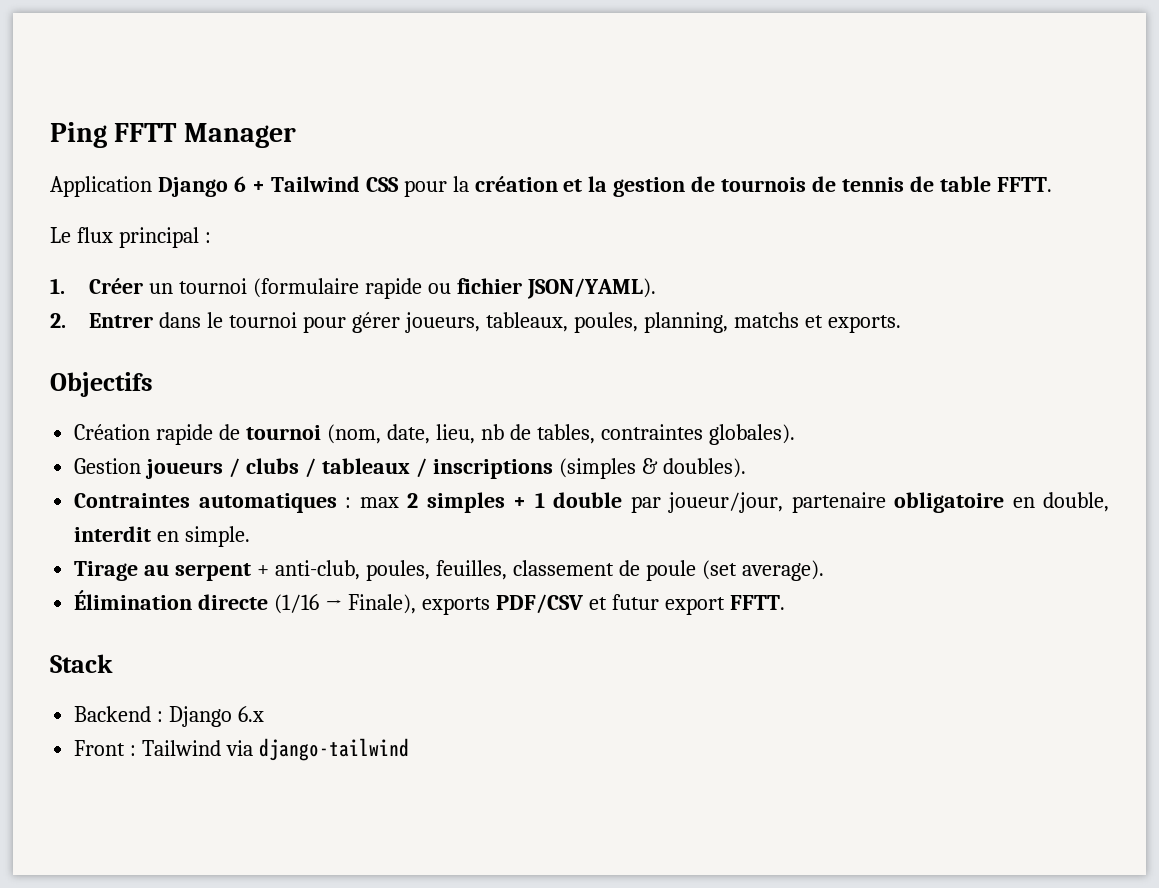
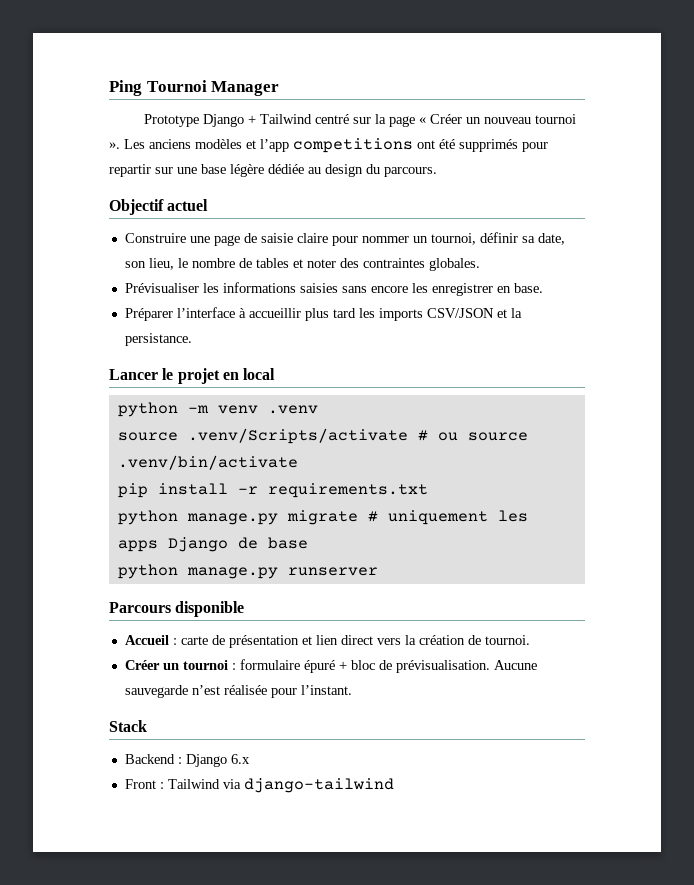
[114,123,178,142] FFTT -> [146,80,207,92] Tournoi
[50,176,1052,197] [50,227,211,248] [50,278,656,299] [50,312,901,333] [50,372,153,397] [74,424,795,445] [74,458,746,479] [74,492,1109,513] [74,526,251,547] [74,560,824,581] [74,590,785,615] Application Django 6 + Tailwind CSS pour la création et la gestion de tournois de tennis de table FFTT. // Le flux principal : // 1. Créer un tournoi (formulaire rapide ou fichier JSON/YAML). // 2. Entrer dans le tournoi pour gérer joueurs, tableaux, poules, planning, matchs et exports. // Objectifs // Création rapide de tournoi (nom, date, lieu, nb de tables, contraintes globales). // Gestion joueurs / clubs / tableaux / inscriptions (simples & doubles). // Contraintes automatiques : max 2 simples + 1 double par joueur/jour, partenaire obligatoire en double, interdit en simple. // Tirage au serpent + anti-club, poules, feuilles, classement de poule (set average). // Élimination directe (1/16 → Finale), exports PDF/CSV et futur export FFTT. -> [144,114,577,127] [109,138,548,153] [109,164,437,177] [109,199,209,215] [124,232,565,246] [124,258,480,271] [124,282,543,296] [124,307,522,321] [124,333,192,346] [109,368,276,384] [117,402,318,417] [117,428,528,444] [117,455,298,470] [117,483,428,498] [117,510,528,525] [117,537,308,552] [117,564,378,579] [109,601,245,617] [124,635,530,648] [124,659,537,673] [124,685,352,698] Prototype Django + Tailwind centré sur la page « Créer un nouveau tournoi ». Les anciens modèles et l’app competitions ont été supprimés pour repartir sur une base légère dédiée au design du parcours. // Objectif actuel // Construire une page de saisie claire pour nommer un tournoi, définir sa date, son lieu, le nombre de tables et noter des contraintes globales. // Prévisualiser les informations saisies sans encore les enregistrer en base. // Préparer l’interface à accueillir plus tard les imports CSV/JSON et la persistance. // Lancer le projet en local // python -m venv .venv // source .venv/Scripts/activate # ou source .venv/bin/activate // pip install -r requirements.txt // python manage.py migrate # uniquement les apps Django de base // python manage.py runserver // Parcours disponible // Accueil : carte de présentation et lien direct vers la création de tournoi. // Créer un tournoi : formulaire épuré + bloc de prévisualisation. Aucune sauvegarde n’est réalisée pour l’instant.

